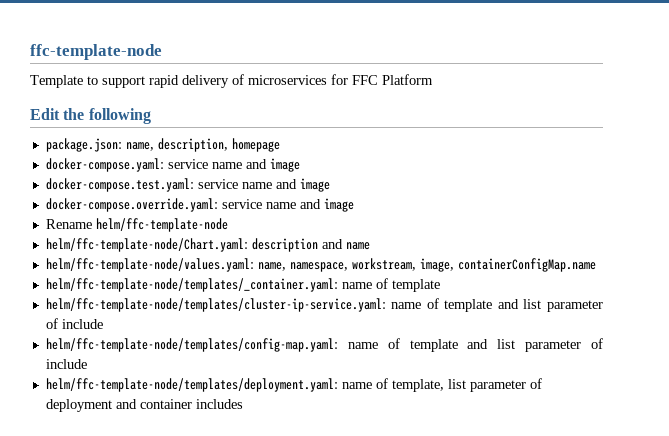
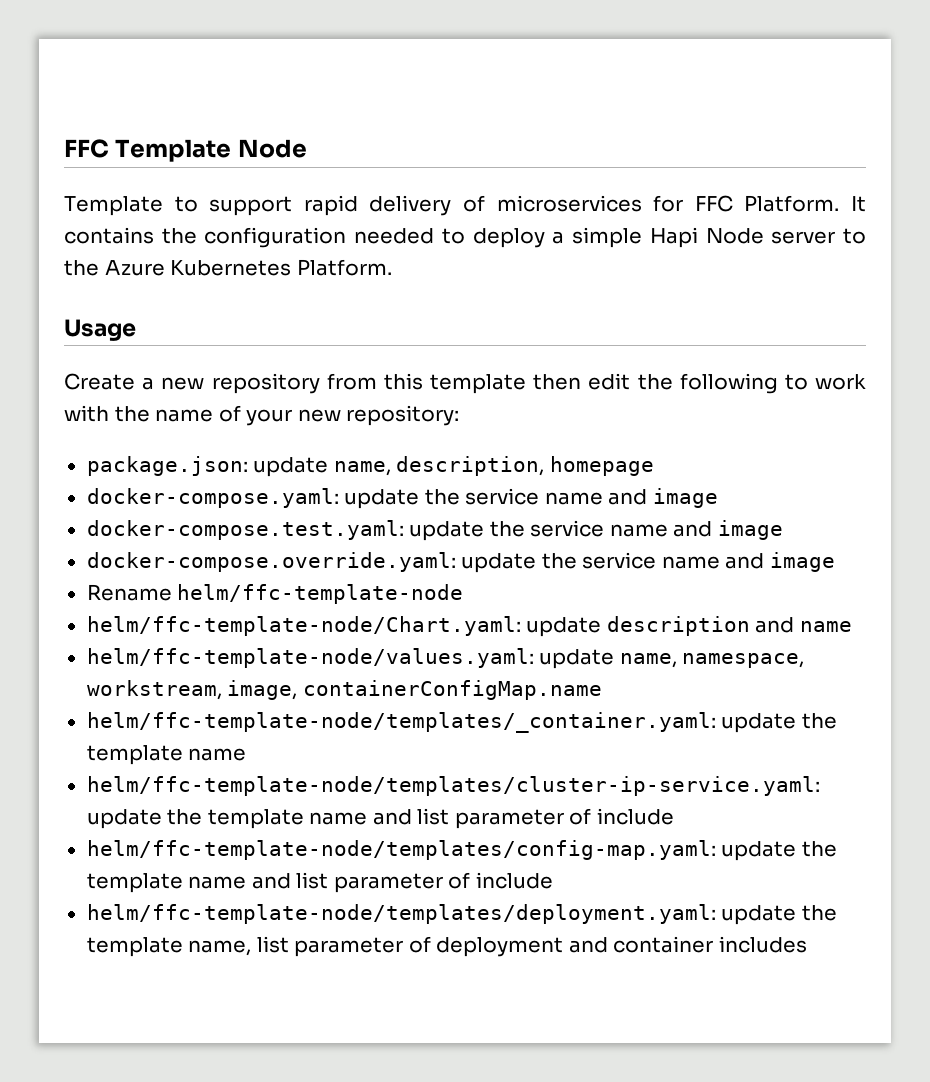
[30,44,162,60] ffc-template-node -> [64,139,307,162] FFC Template Node
[382,74,433,85] [30,108,151,124] Platform // Edit the following -> [744,195,867,212] [64,227,867,248] [64,259,392,276] [64,319,136,341] [64,373,866,394] [64,405,460,426] Platform. It contains the configuration needed to deploy a simple Hapi Node server to the Azure Kubernetes Platform. // Usage // Create a new repository from this template then edit the following to work with the name of your new repository:
(122, 145) none -> [253,457,329,477] update
(164, 165) none -> [344,489,460,509] update the
(194, 185) none -> [409,521,525,541] update the
(218, 205) none -> [461,553,577,573] update the
(248, 245) none -> [526,617,602,637] update
(254, 265) none -> [539,649,615,669] update
[341,278,440,292] name of template -> [721,713,837,733] [86,745,247,765] update the template name
[391,298,493,312] name of template -> [86,809,368,829] update the template name
[347,338,458,352] name of template -> [721,841,837,861] [86,873,247,893] update the template name
[341,378,444,392] name of template, -> [721,905,837,925] [86,937,252,957] update the template name,

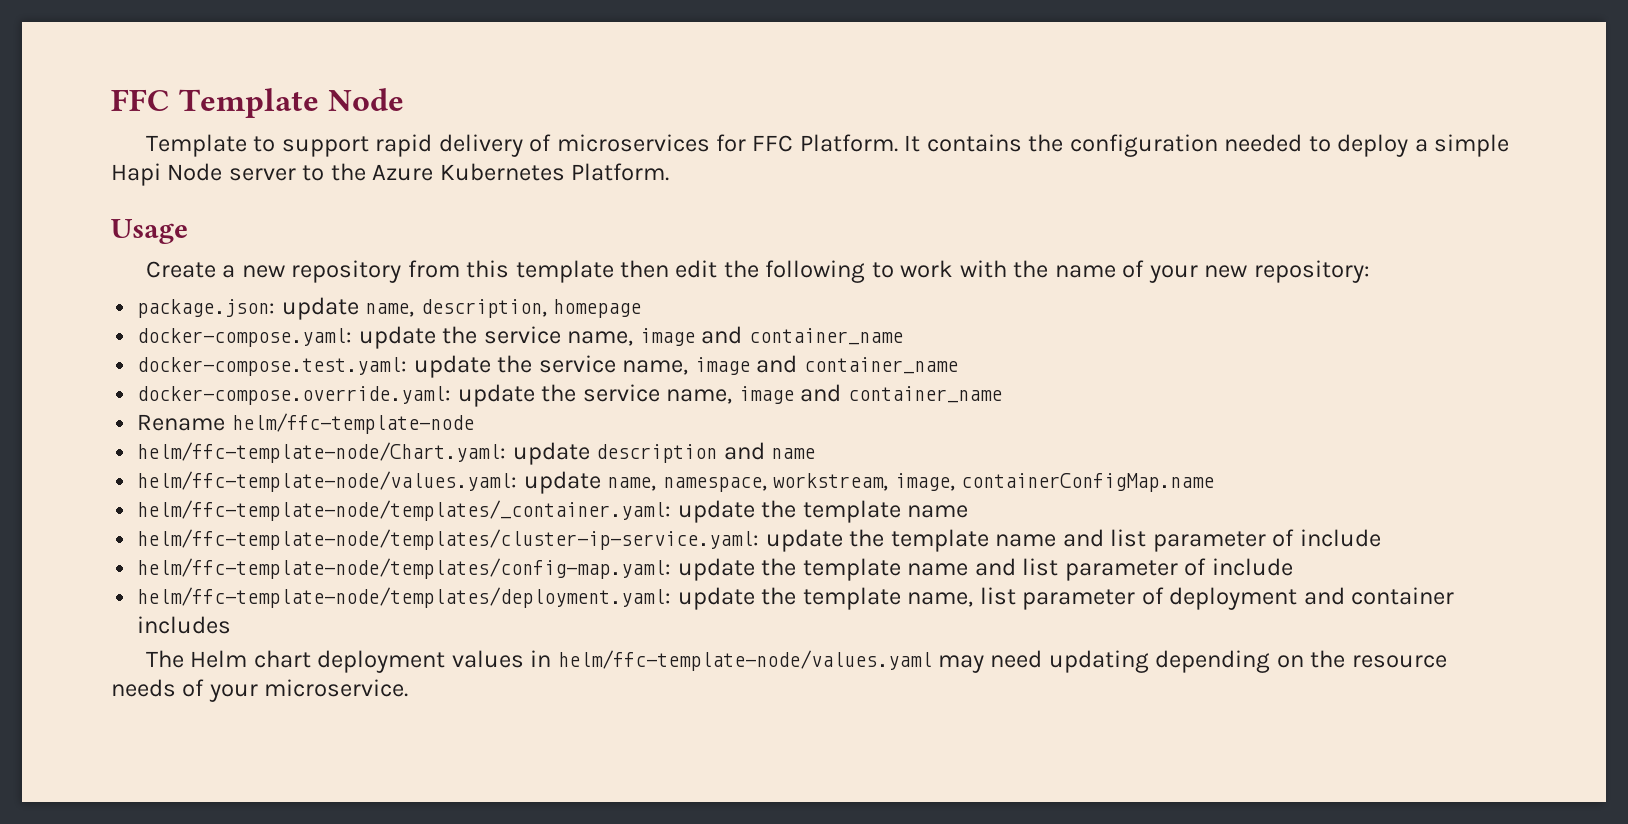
[544,488,718,508] name and image -> [567,326,903,346] name, image and container_name
[609,520,783,540] name and image -> [622,355,958,375] name, image and container_name
[661,552,835,572] name and image -> [666,384,1002,404] name, image and container_name
(807, 944) none -> [145,650,1447,673] [111,679,409,702] // The Helm chart deployment values in helm/ffc-template-node/values.yaml may need updating depending on the resource needs of your microservice.

